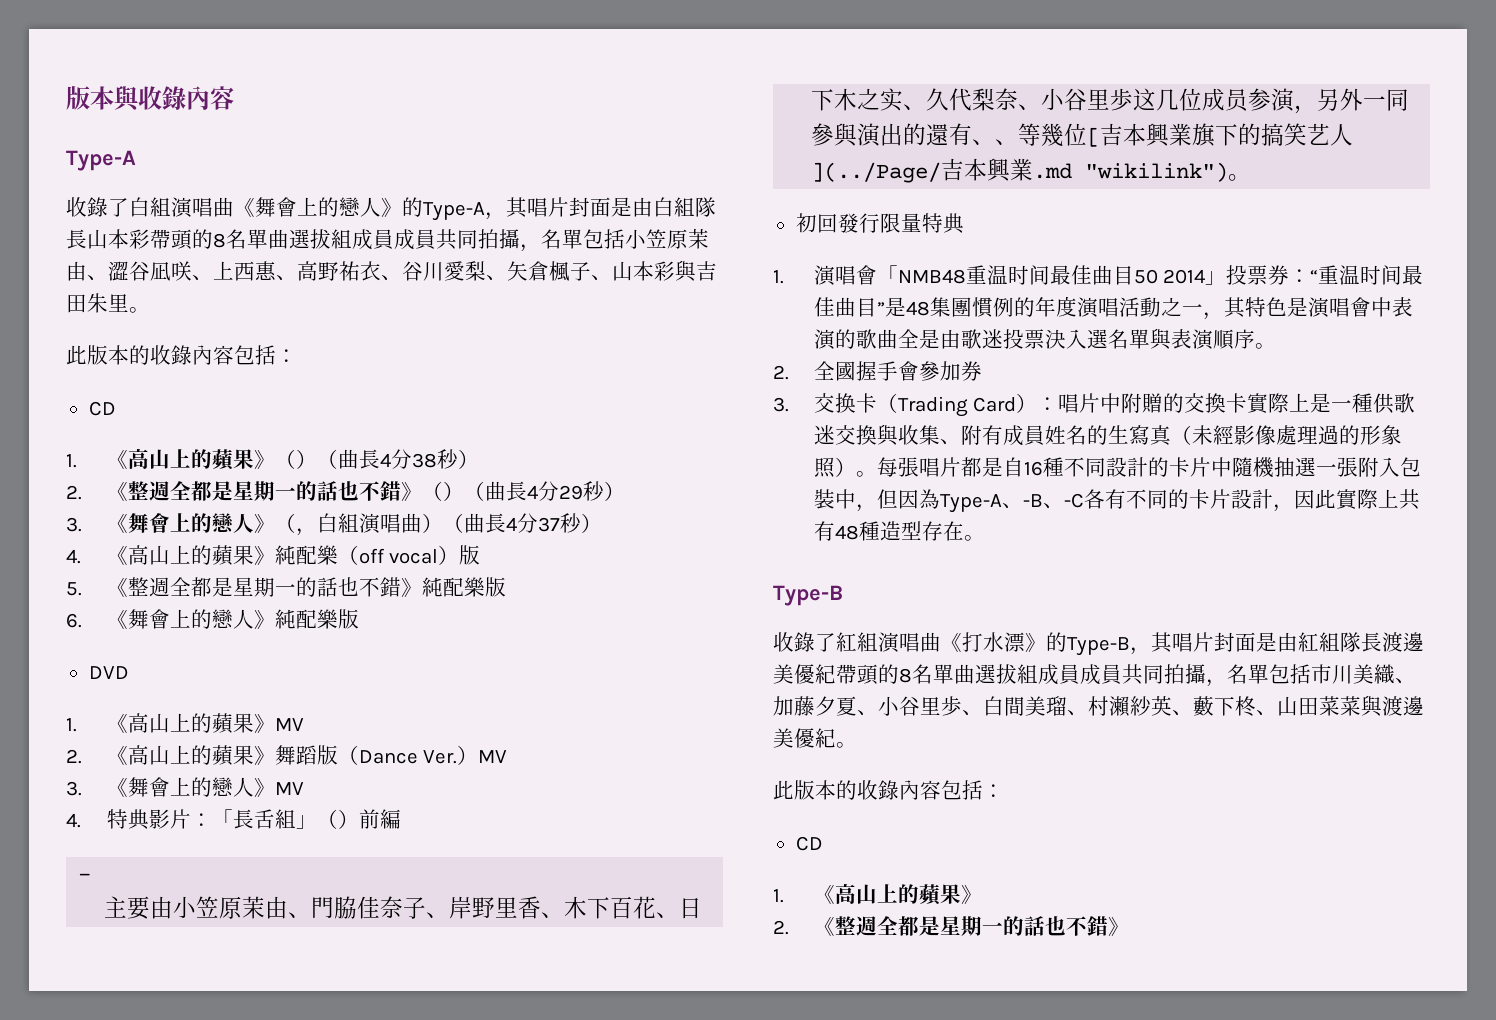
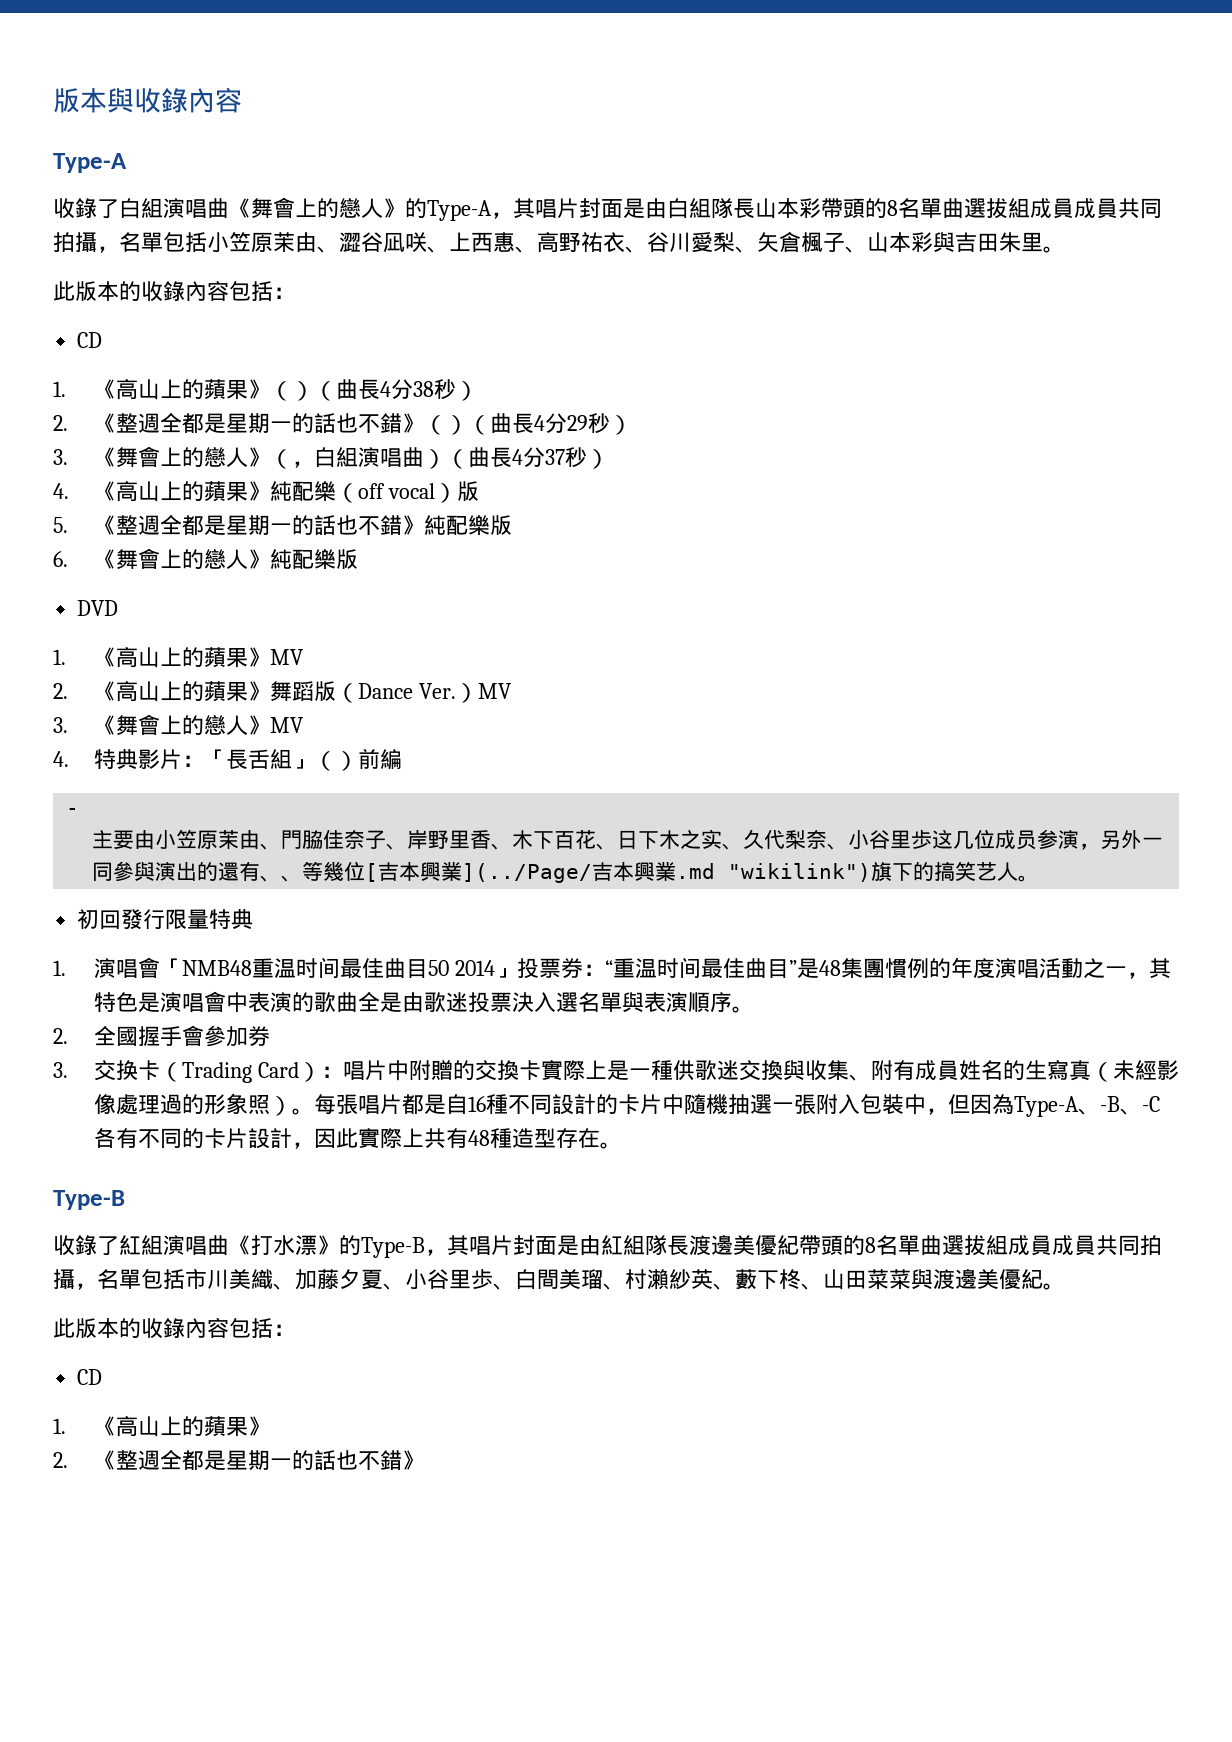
[1192,123,1354,147] [811,158,1229,183] 旗下的搞笑艺人](../Page/吉本興業.md "wikilink") -> [462,861,1019,883] ](../Page/吉本興業.md "wikilink")旗下的搞笑艺人

